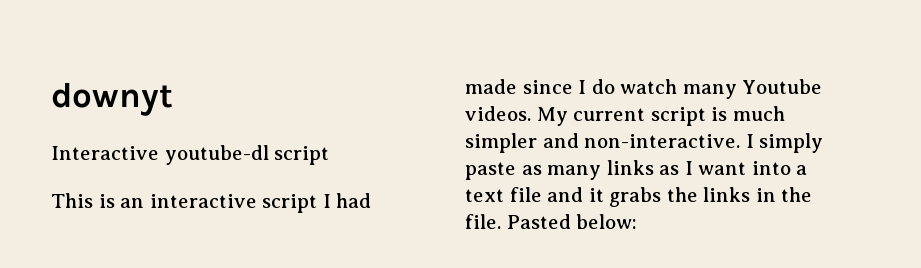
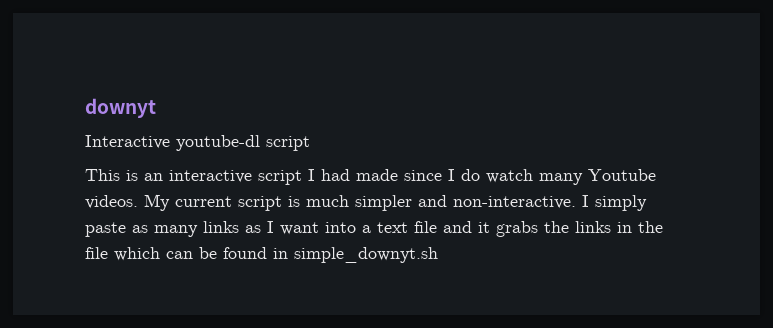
[465,214,638,229] file. Pasted below: -> [85,247,438,263] file which can be found in simple_downyt.sh

